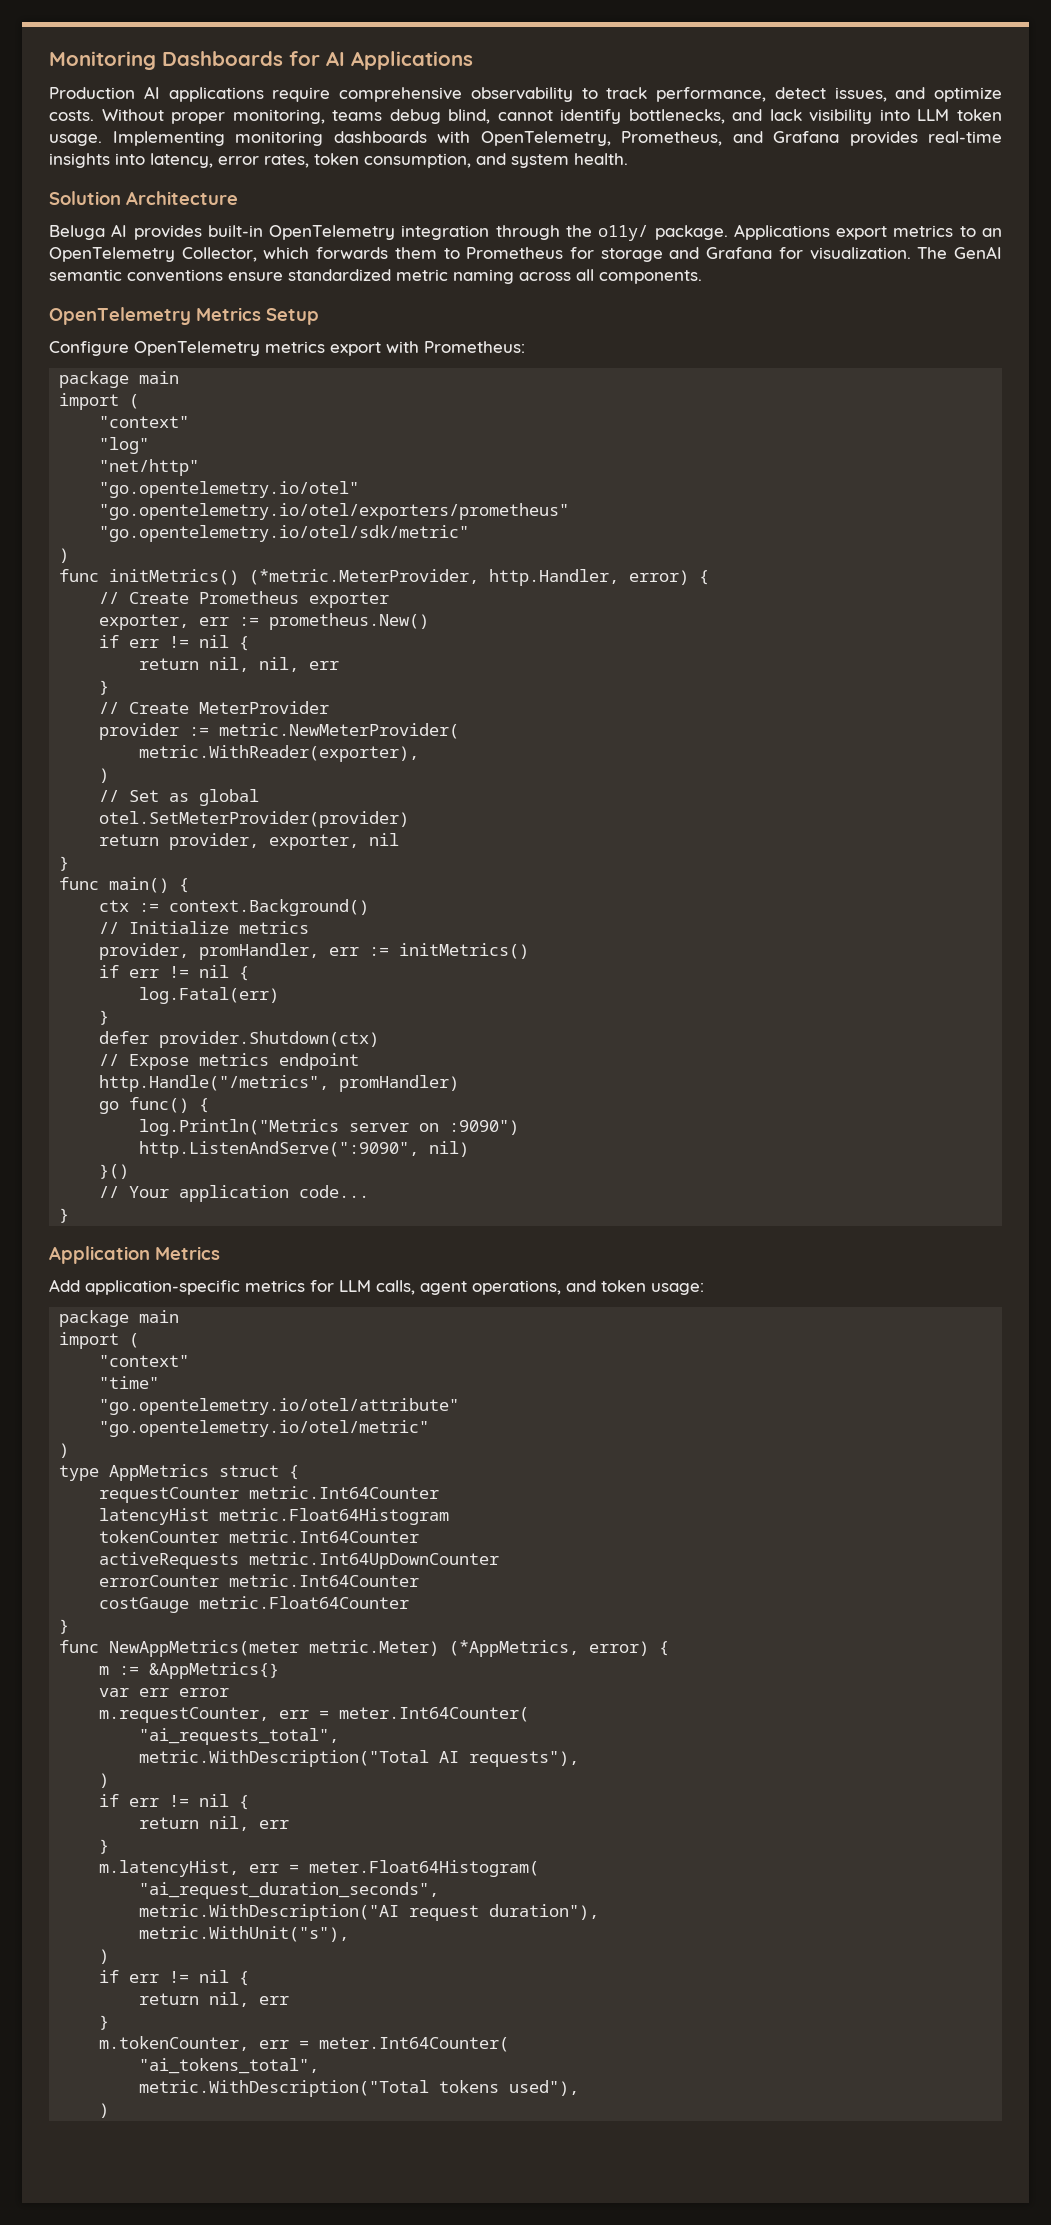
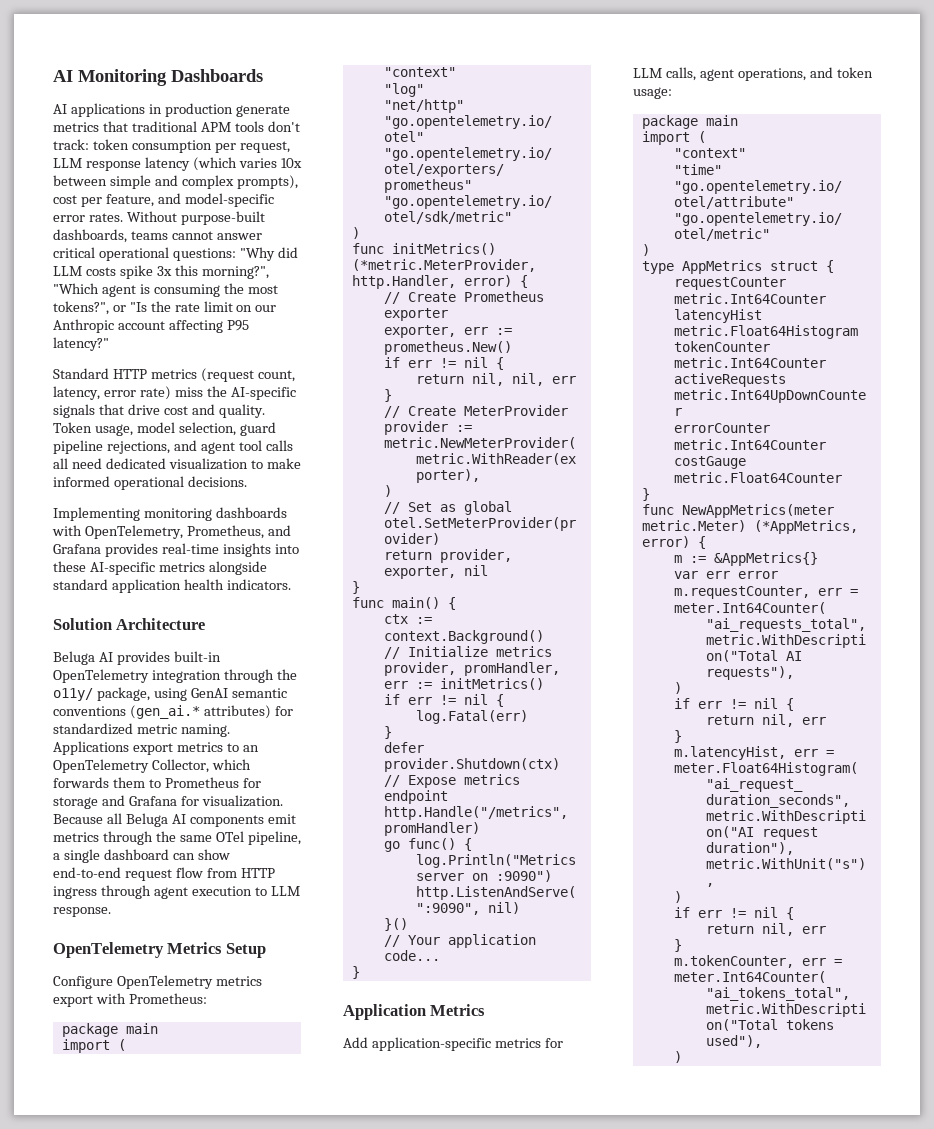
(49, 60) none -> [53,70,73,82] AI
[289,51,473,70] [49,86,1002,102] [49,109,1002,124] [49,134,102,146] for AI Applications // Production AI applications require comprehensive observability to track performance, detect issues, and optimize costs. Without proper monitoring, teams debug blind, cannot identify bottlenecks, and lack visibility into LLM token usage. -> [53,103,290,117] [53,121,300,132] [53,139,290,153] [53,157,302,171] [53,175,298,189] [53,193,274,207] [53,211,265,225] [53,229,262,243] [53,247,298,261] [53,265,269,279] [53,283,278,297] [53,301,277,315] [53,319,249,333] [53,337,109,351] [53,368,295,382] [53,386,296,400] [53,404,265,418] [53,422,276,436] [53,440,293,454] [53,458,301,470] [53,476,247,490] // AI applications in production generate metrics that traditional APM tools don't track: token consumption per request, LLM response latency (which varies 10x between simple and complex prompts), cost per feature, and model-specific error rates. Without purpose-built dashboards, teams cannot answer critical operational questions: "Why did LLM costs spike 3x this morning?", "Which agent is consuming the most tokens?", or "Is the rate limit on our Anthropic account affecting P95 latency?" // Standard HTTP metrics (request count, latency, error rate) miss the AI-specific signals that drive cost and quality. Token usage, model selection, guard pipeline rejections, and agent tool calls all need dedicated visualization to make informed operational decisions. //
[150,153,628,168] latency, error rates, token consumption, and system health. -> [53,561,267,575] [53,579,291,593] these AI-specific metrics alongside standard application health indicators.
[654,225,728,240] package. -> [96,687,287,701] [53,705,293,719] [53,723,230,737] package, using GenAI semantic conventions (gen_ai.* attributes) for standardized metric naming.
[917,246,1002,259] [49,269,702,284] The GenAI semantic conventions ensure standardized metric naming across all components. -> [53,813,296,827] [53,831,301,845] [53,849,230,863] [53,867,275,881] [53,885,300,899] [53,907,111,917] Because all Beluga AI components emit metrics through the same OTel pipeline, a single dashboard can show end-to-end request flow from HTTP ingress through agent execution to LLM response.

